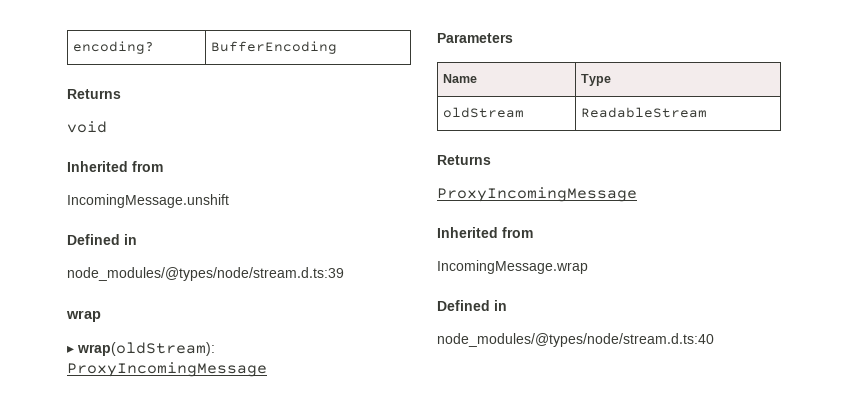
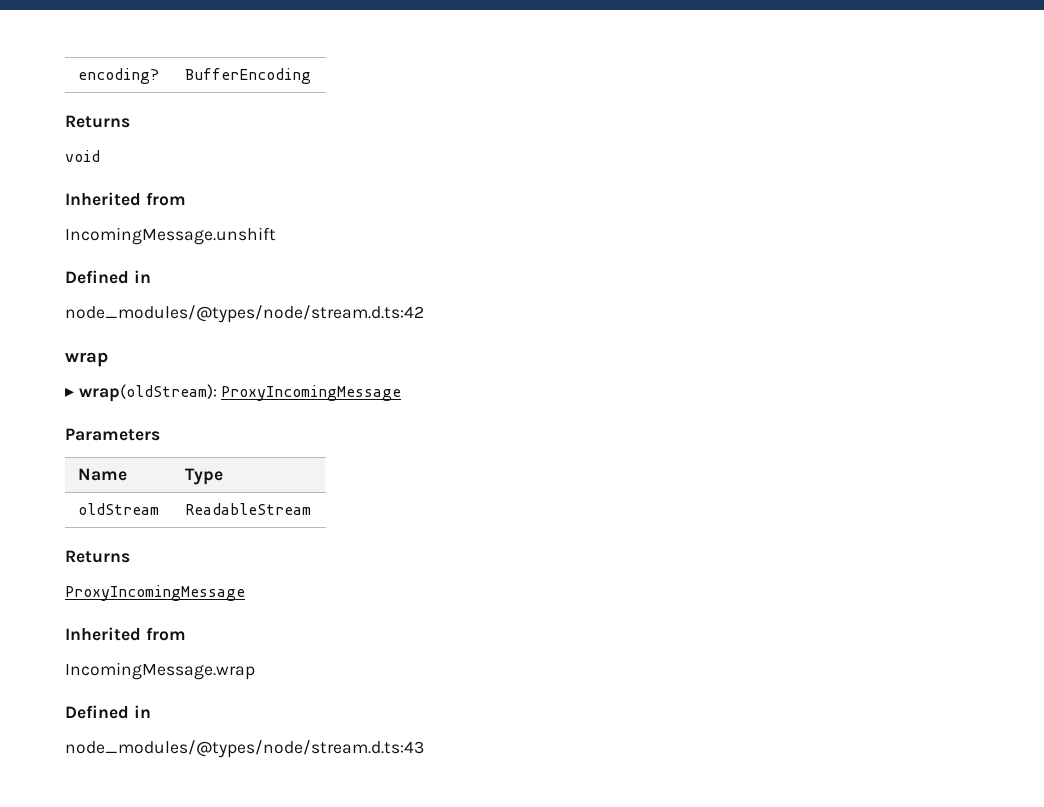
[67,267,344,281] node_modules/@types/node/stream.d.ts:39 -> [65,305,424,323] node_modules/@types/node/stream.d.ts:42
[437,333,714,347] node_modules/@types/node/stream.d.ts:40 -> [65,740,424,758] node_modules/@types/node/stream.d.ts:43

